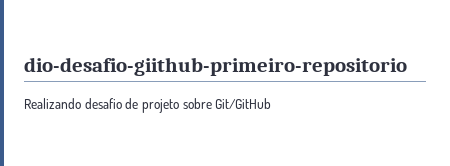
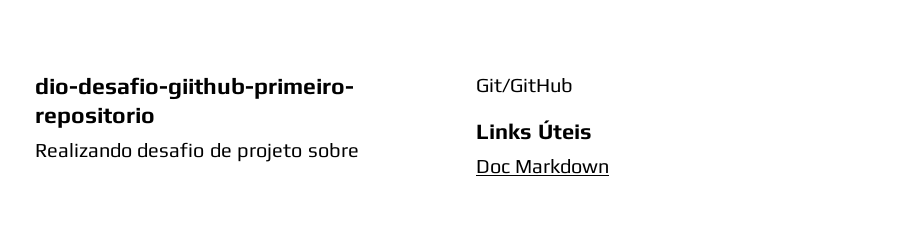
(272, 103) none -> [476,120,592,140] [476,159,610,174] // Links Úteis // Doc Markdown

